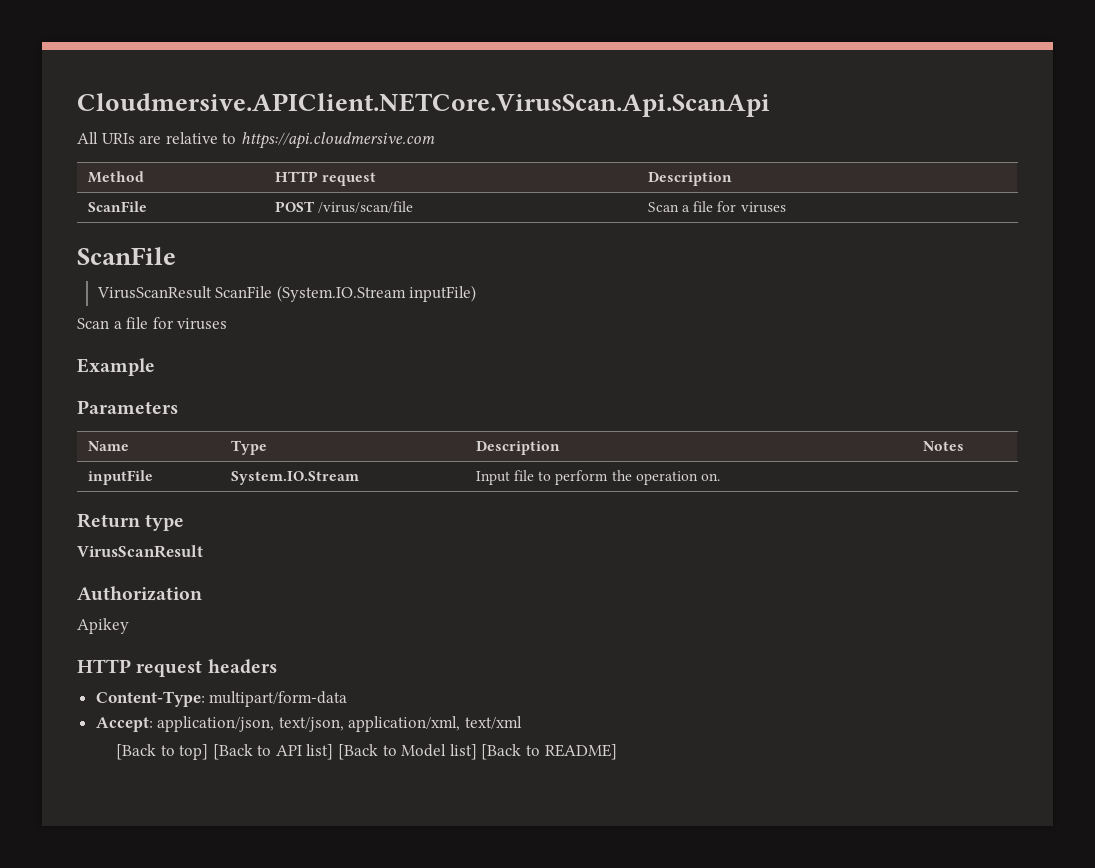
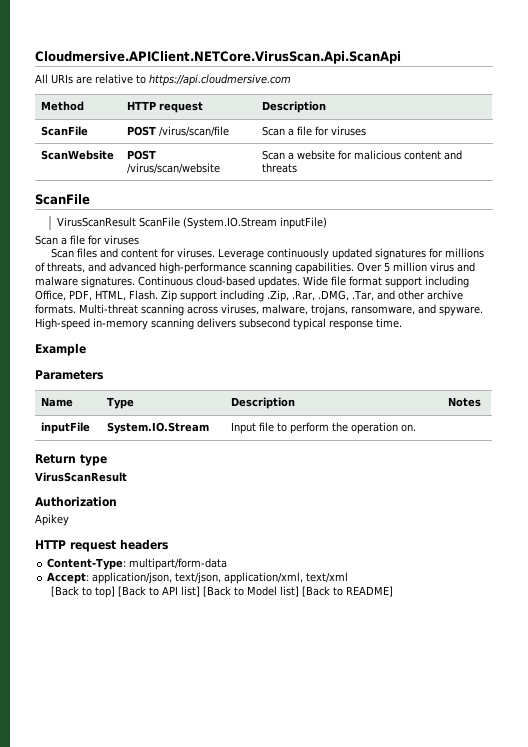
(786, 207) none -> [41,150,115,160] [127,150,157,160] [127,163,221,174] [262,150,463,160] [262,163,298,173] // ScanWebsite | POST /virus/scan/website | Scan a website for malicious content and threats
(228, 324) none -> [51,248,485,260] [35,262,475,274] [35,276,469,288] [35,290,463,302] [35,304,483,316] [35,318,402,330] // Scan files and content for viruses. Leverage continuously updated signatures for millions of threats, and advanced high-performance scanning capabilities. Over 5 million virus and malware signatures. Continuous cloud-based updates. Wide file format support including Office, PDF, HTML, Flash. Zip support including .Zip, .Rar, .DMG, .Tar, and other archive formats. Multi-threat scanning across viruses, malware, trojans, ransomware, and spyware. High-speed in-memory scanning delivers subsecond typical response time.

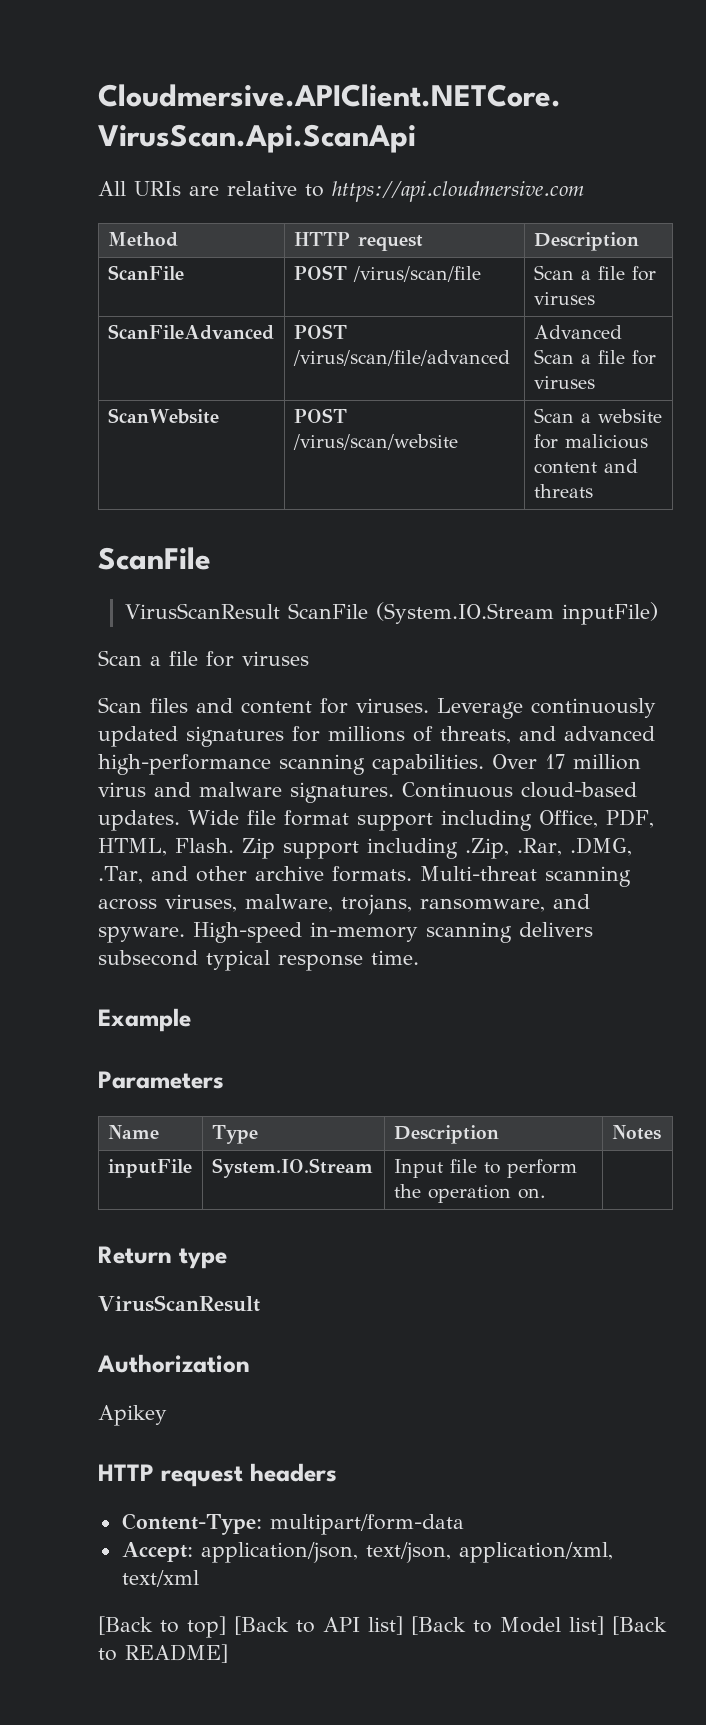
(367, 131) none -> [107,324,274,340] [293,324,347,339] [292,350,510,366] [533,325,622,339] [533,349,656,365] [533,376,595,389] // ScanFileAdvanced | POST /virus/scan/file/advanced | Advanced Scan a file for viruses
[384,262,390,272] 5 -> [545,754,565,769] 17

